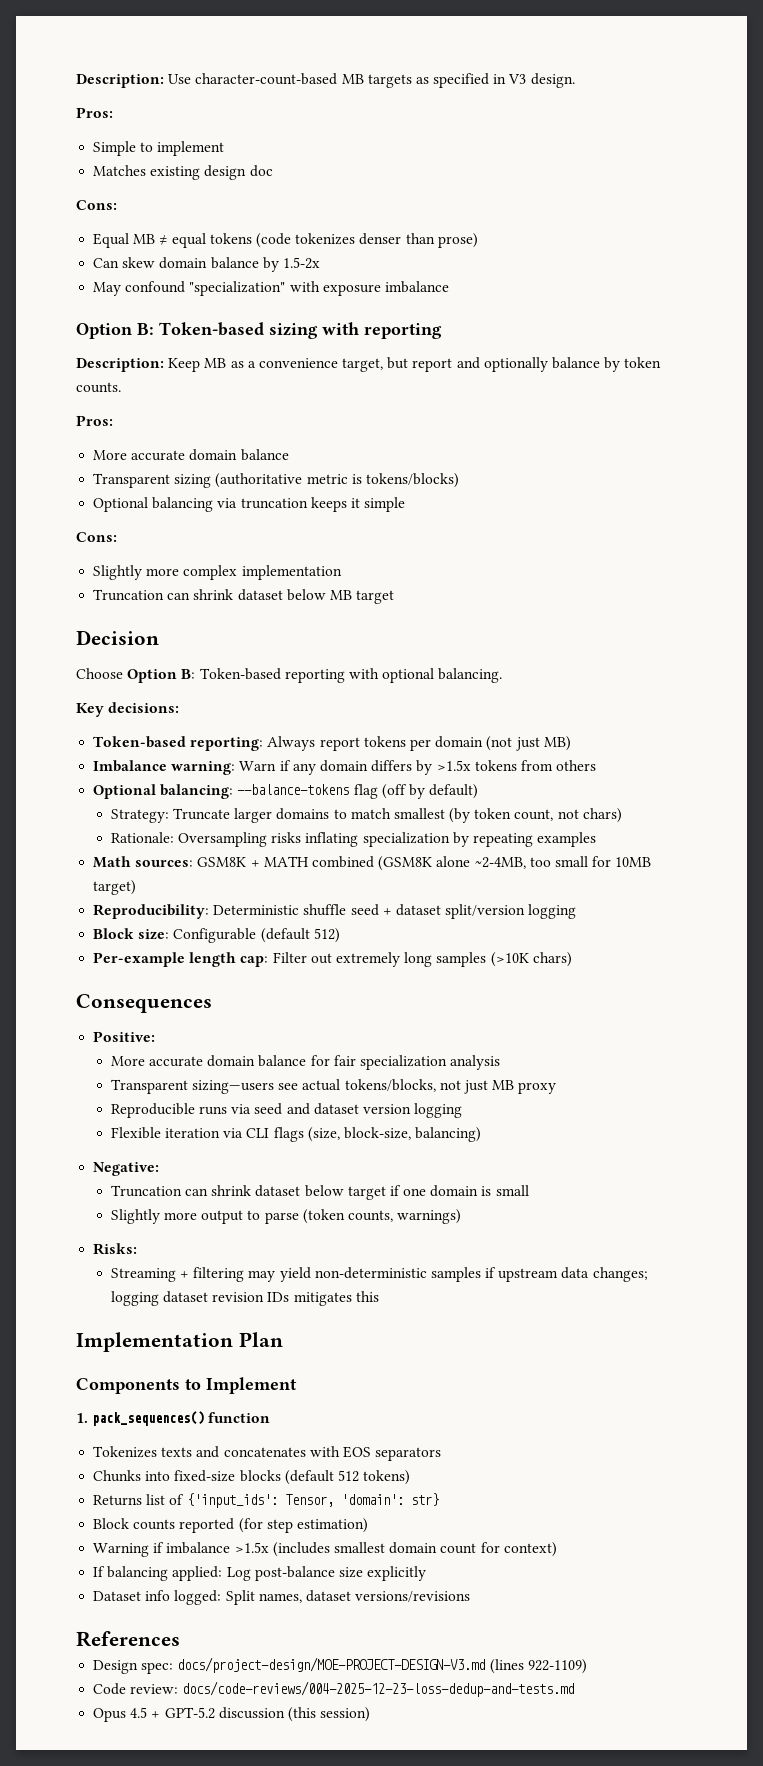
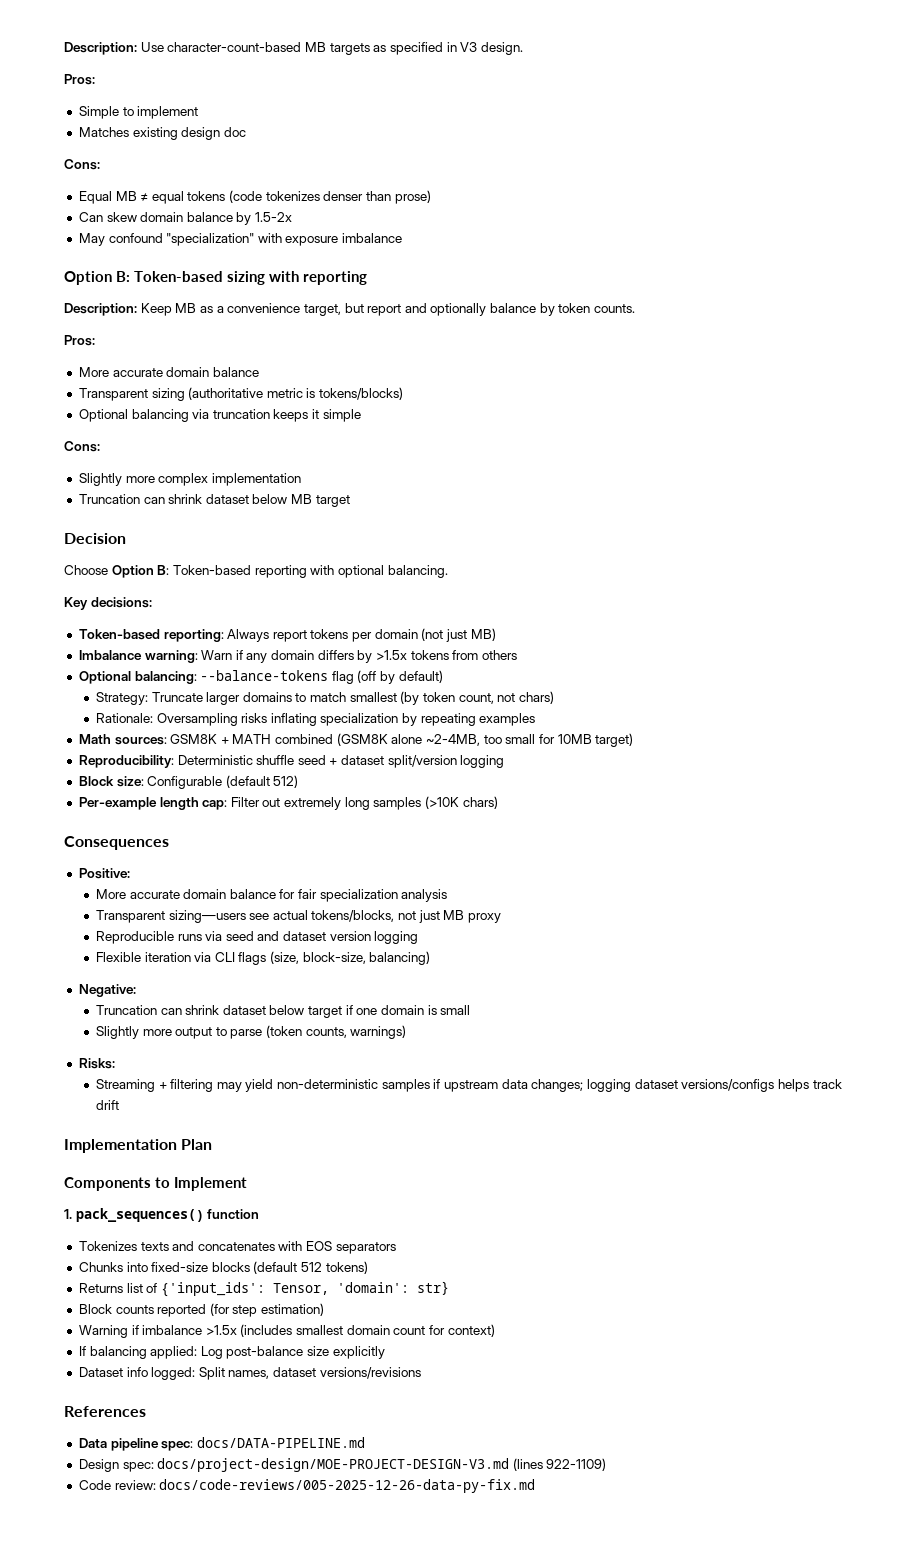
[212,1291,379,1306] revision IDs mitigates this -> [681,1079,842,1092] [95,1100,119,1110] versions/configs helps track drift
(180, 1639) none -> [78,1437,365,1451] // Data pipeline spec: docs/DATA-PIPELINE.md
[182,1681,575,1697] [93,1707,371,1722] docs/code-reviews/004-2025-12-23-loss-dedup-and-tests.md // Opus 4.5 + GPT-5.2 discussion (this session) -> [159,1479,536,1493] docs/code-reviews/005-2025-12-26-data-py-fix.md

